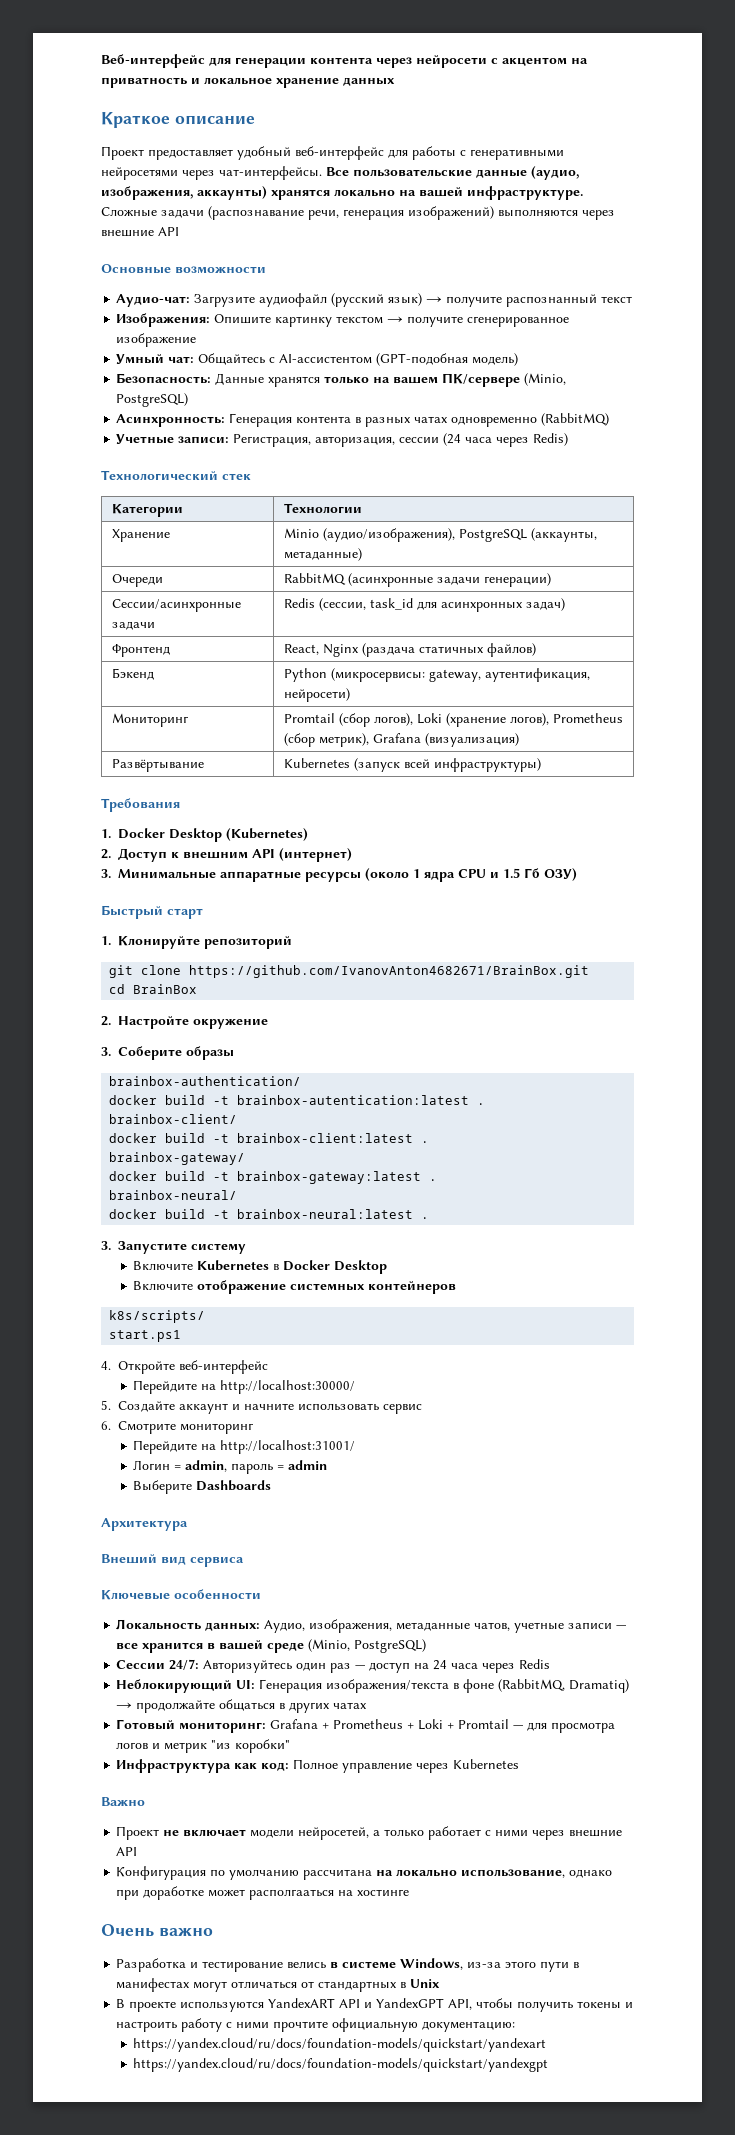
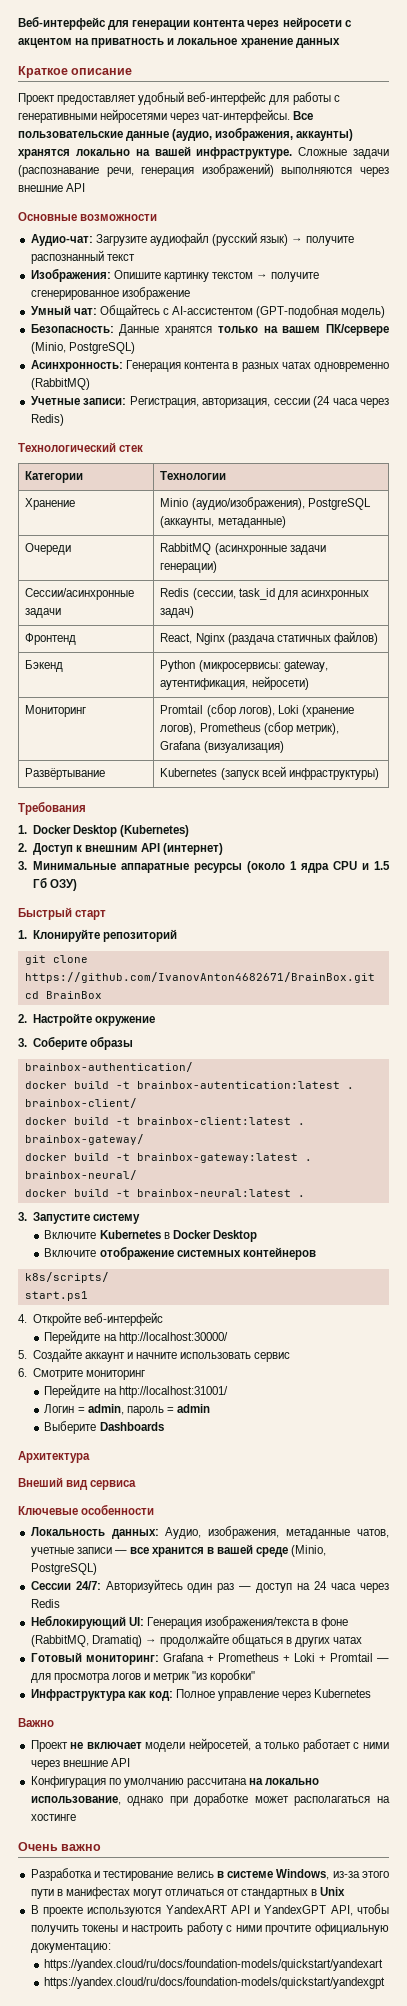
[249,1889,335,1900] располгааться -> [294,1796,371,1806] располагаться

